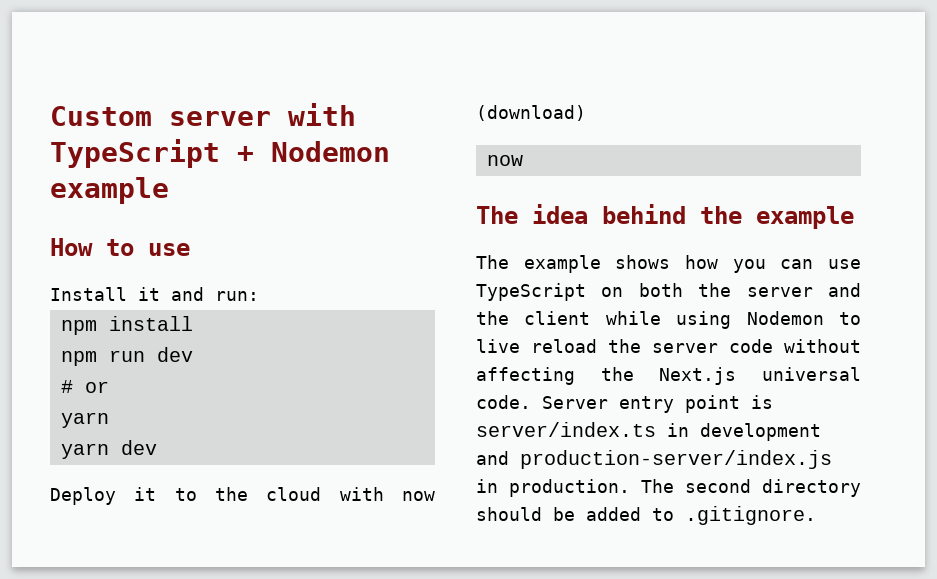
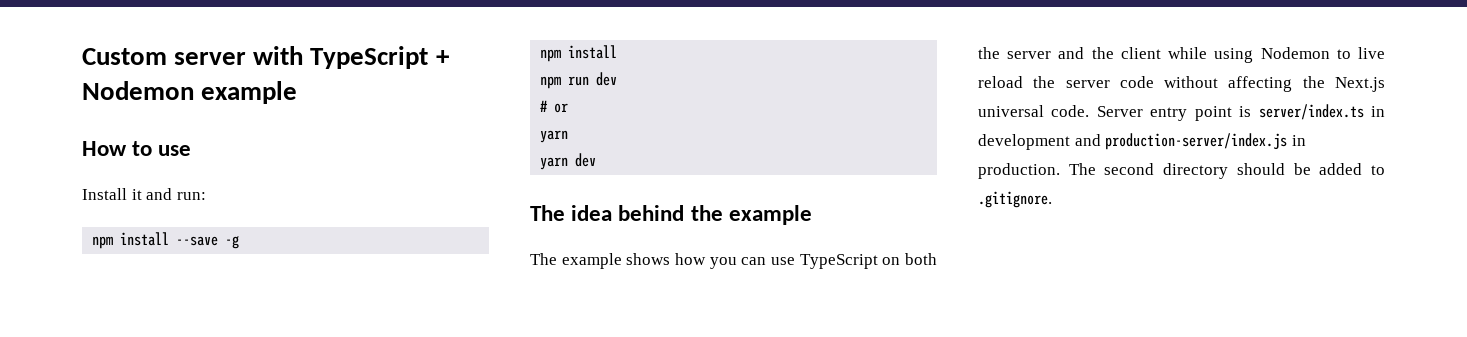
(259, 296) none -> [92,232,240,249] // npm install --save -g
[50,487,435,505] [476,105,586,121] [486,155,523,166] // Deploy it to the cloud with now (download) // now -> (597, 160) none

